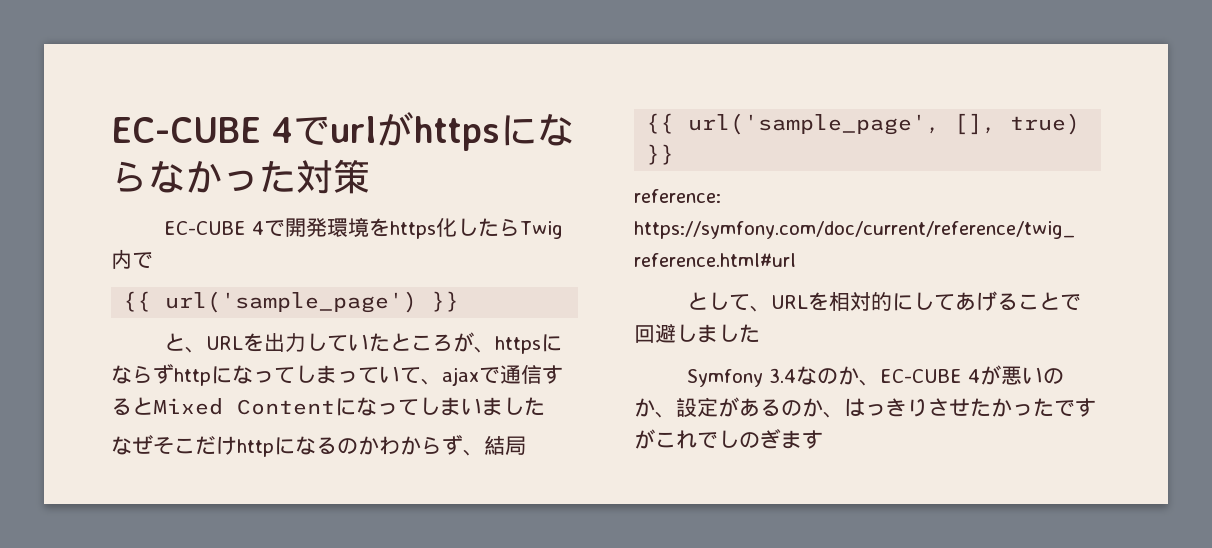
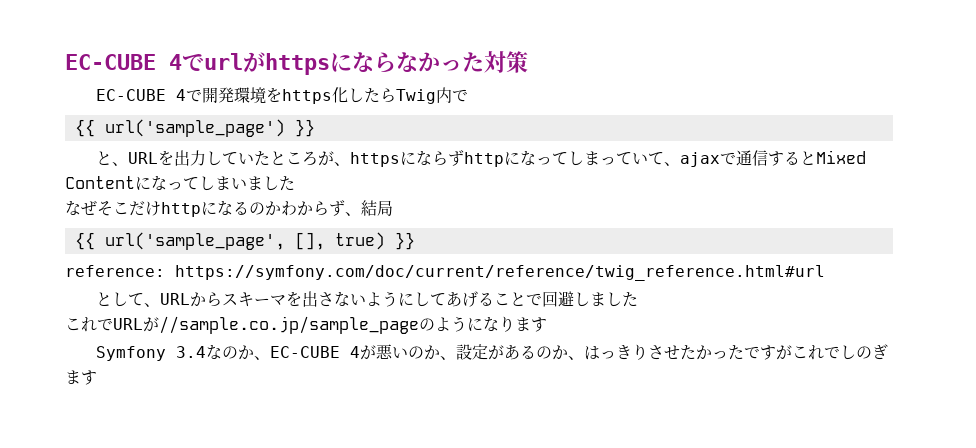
[807,292,892,311] を相対的 -> [190,291,399,307] からスキーマを出さないよう
(760, 333) none -> [65,316,547,334] // これでURLが//sample.co.jp/sample_pageのようになります

